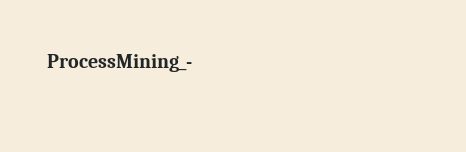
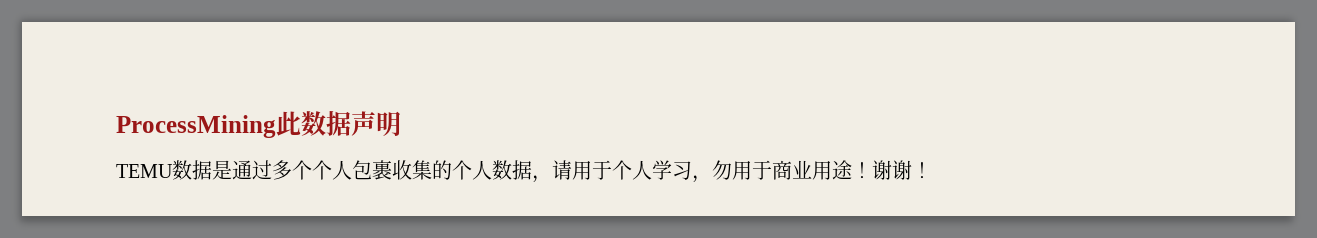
[47,54,192,72] ProcessMining_- -> [116,111,401,138] [116,160,932,183] ProcessMining此数据声明 // TEMU数据是通过多个个人包裹收集的个人数据，请用于个人学习，勿用于商业用途！谢谢！

